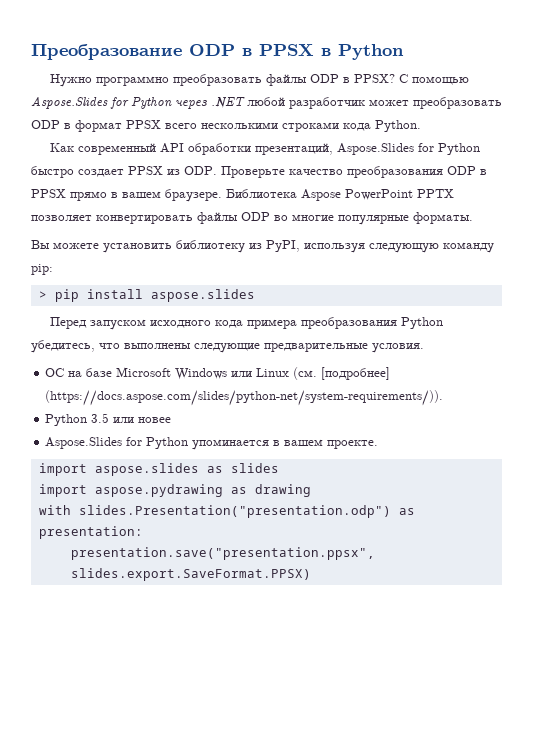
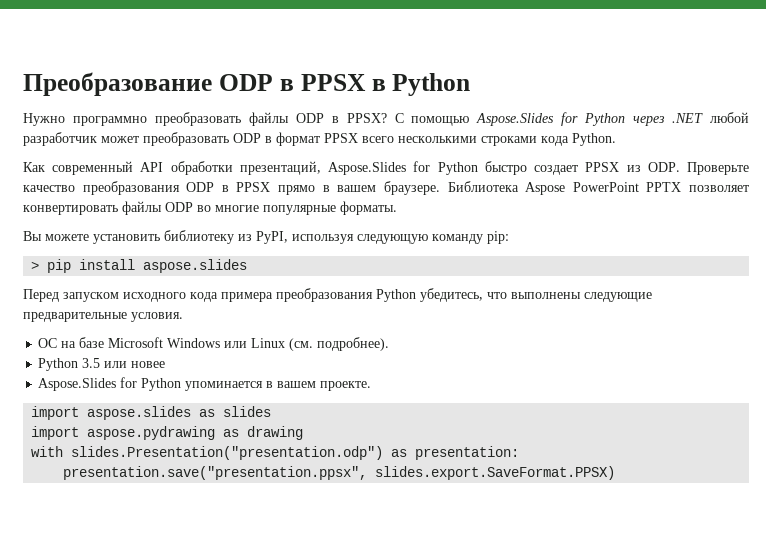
[321,367,391,380] [45,390,444,406] [подробнее] (https://docs.aspose.com/slides/python-net/system-requirements/)). -> [317,337,390,351] подробнее).

